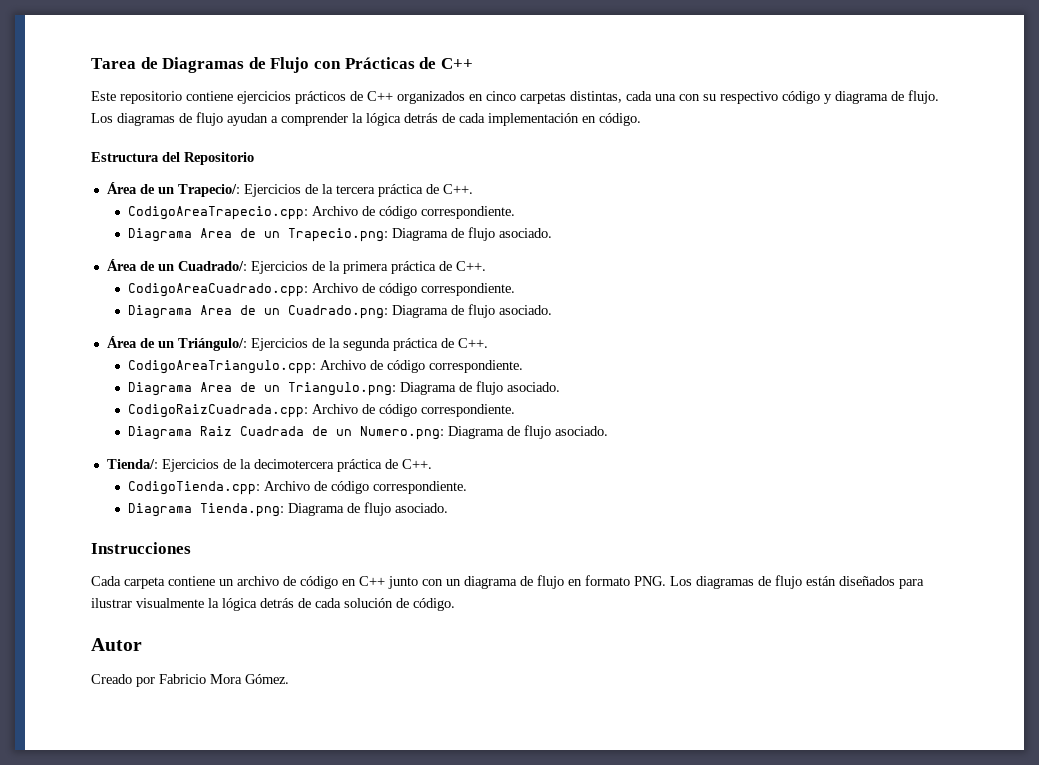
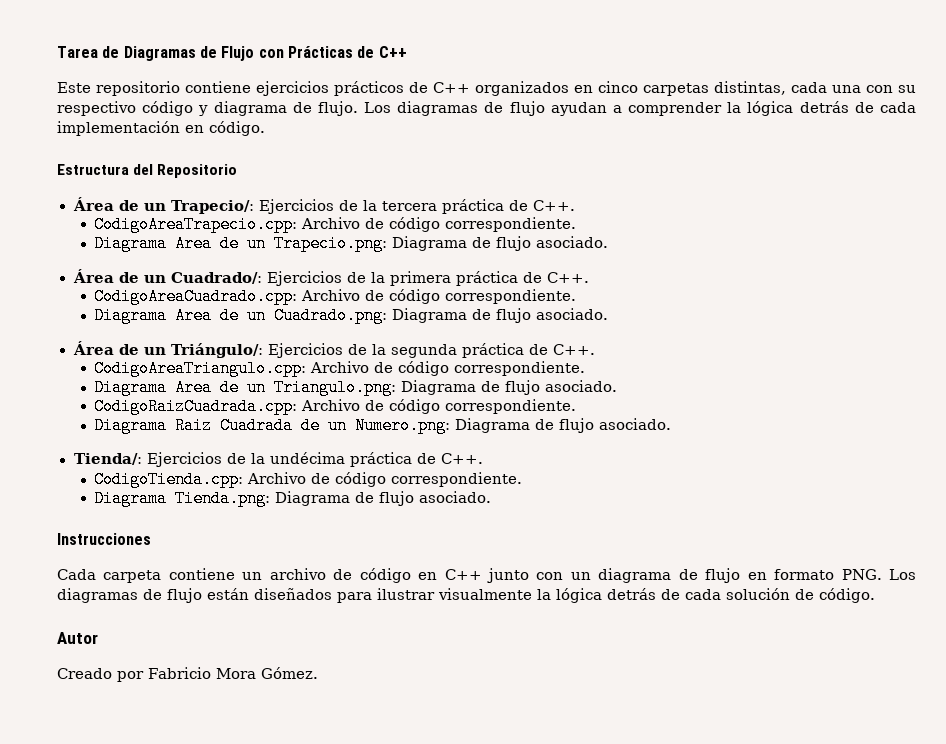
[253,459,334,469] decimotercera -> [269,452,345,464] undécima

